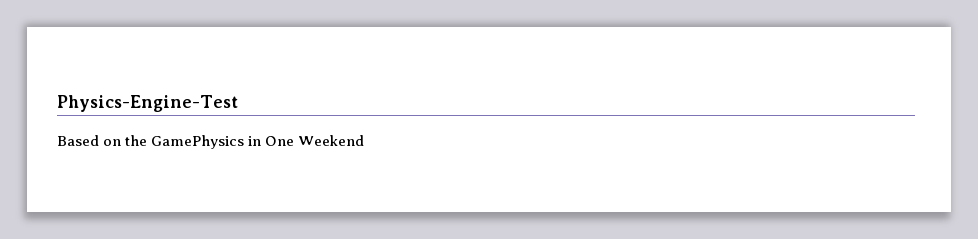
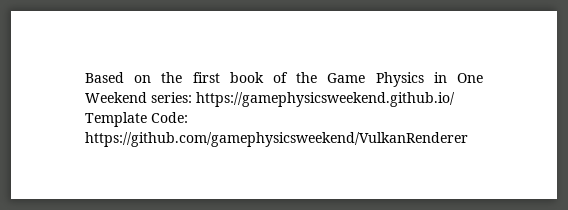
[57,95,238,112] Physics-Engine-Test // -> (85, 77) none
[151,135,365,149] GamePhysics in One Weekend -> [192,72,483,87] [85,92,455,107] [85,112,188,127] [85,132,468,147] first book of the Game Physics in One Weekend series: https://gamephysicsweekend.github.io/ Template Code: https://github.com/gamephysicsweekend/VulkanRenderer

